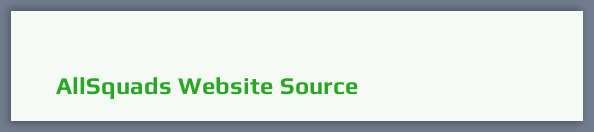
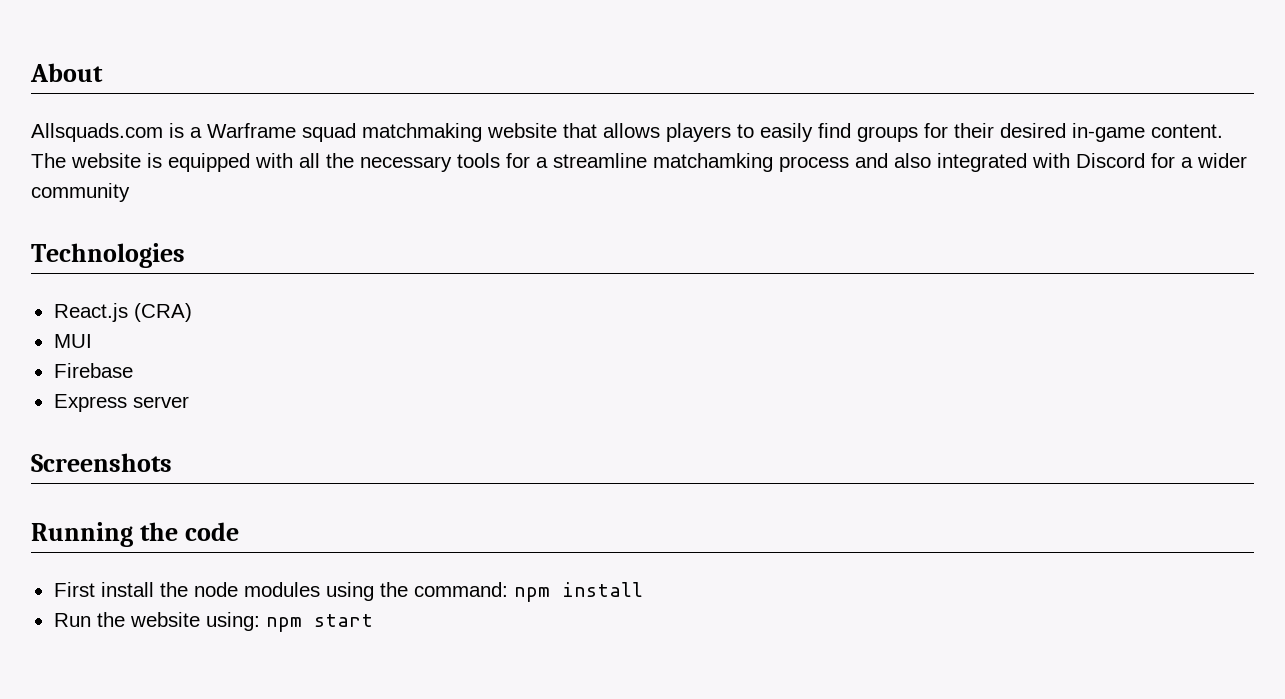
[56,77,358,99] AllSquads Website Source -> [30,63,103,82] [31,123,1223,142] [31,153,1247,172] [31,183,130,202] [31,243,185,268] [53,303,192,322] [53,334,92,348] [53,363,133,378] [53,394,189,412] [31,453,172,472] [31,522,240,547] [53,582,643,602] [53,612,373,632] About // Allsquads.com is a Warframe squad matchmaking website that allows players to easily find groups for their desired in-game content. The website is equipped with all the necessary tools for a streamline matchamking process and also integrated with Discord for a wider community // Technologies // React.js (CRA) // MUI // Firebase // Express server // Screenshots // Running the code // First install the node modules using the command: npm install // Run the website using: npm start

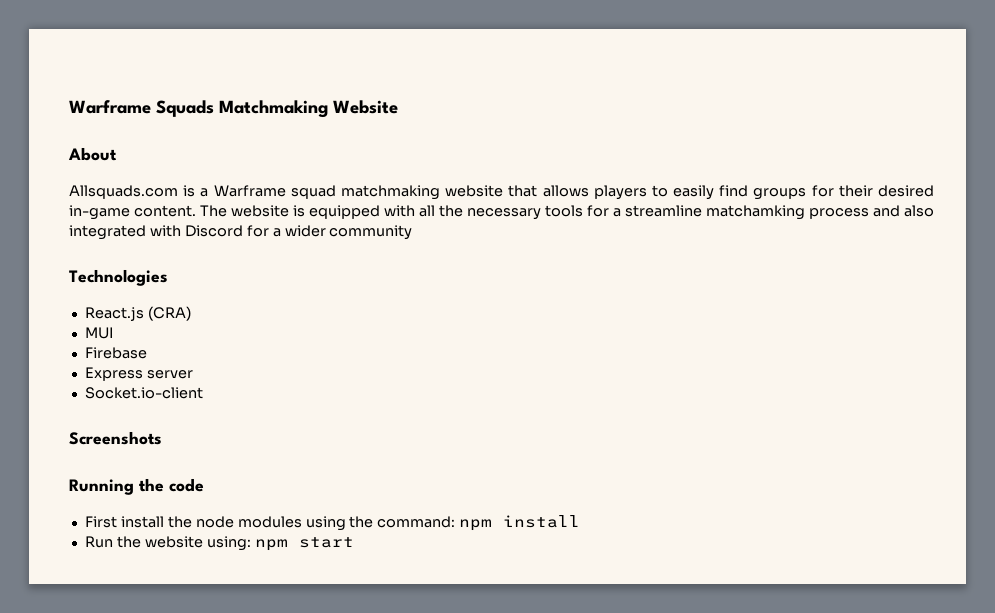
(30, 72) none -> [69,100,398,118] Warframe Squads Matchmaking Website //
(189, 402) none -> [84,387,203,399] // Socket.io-client

